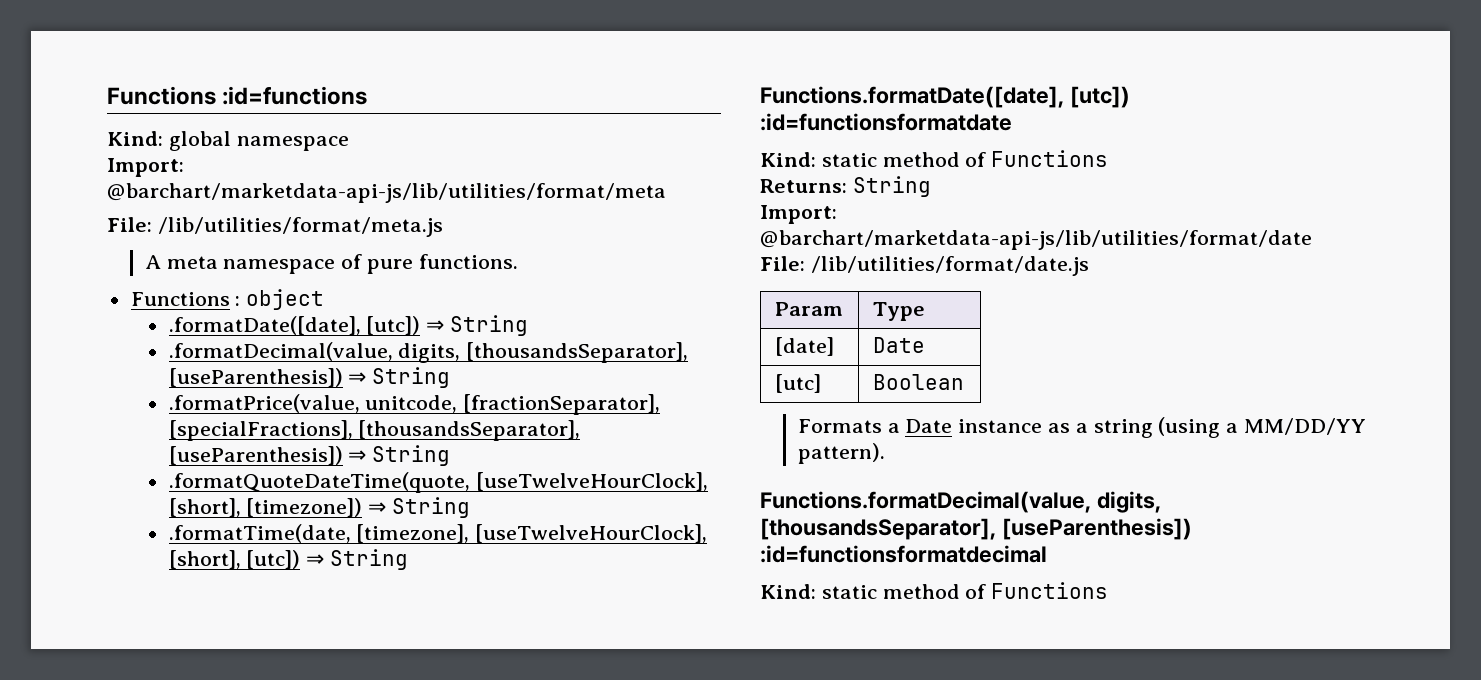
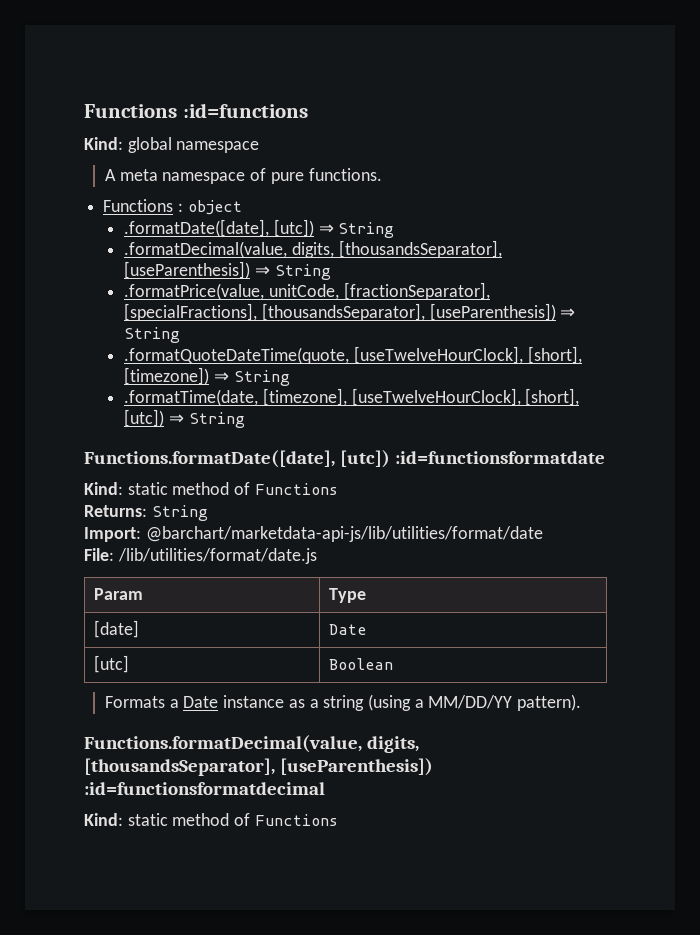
[107,158,184,177] [107,183,666,203] [107,217,443,237] // Import: @barchart/marketdata-api-js/lib/utilities/format/meta // File: /lib/utilities/format/meta.js -> (260, 147) none
[365,395,458,413] unitcode, -> [268,284,339,300] unitCode,

